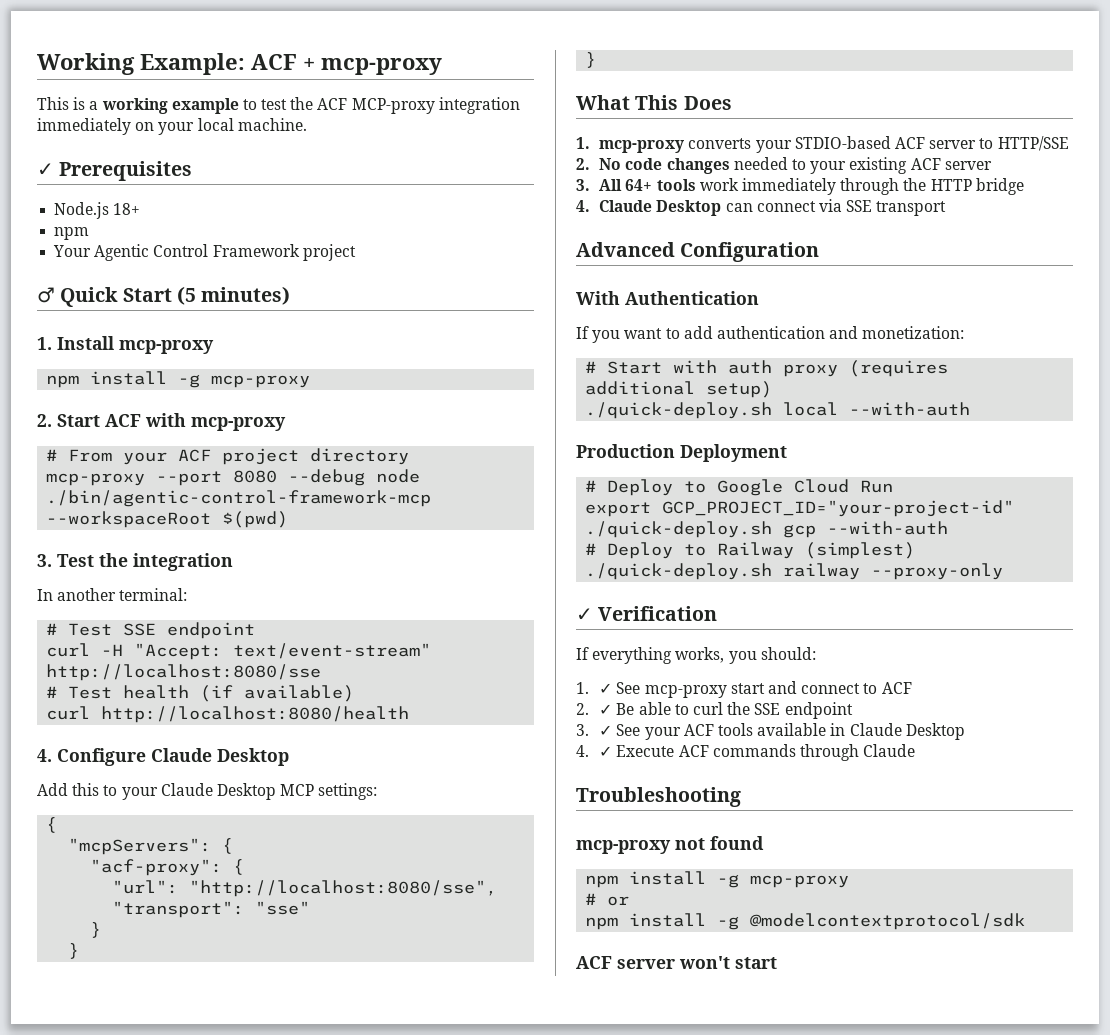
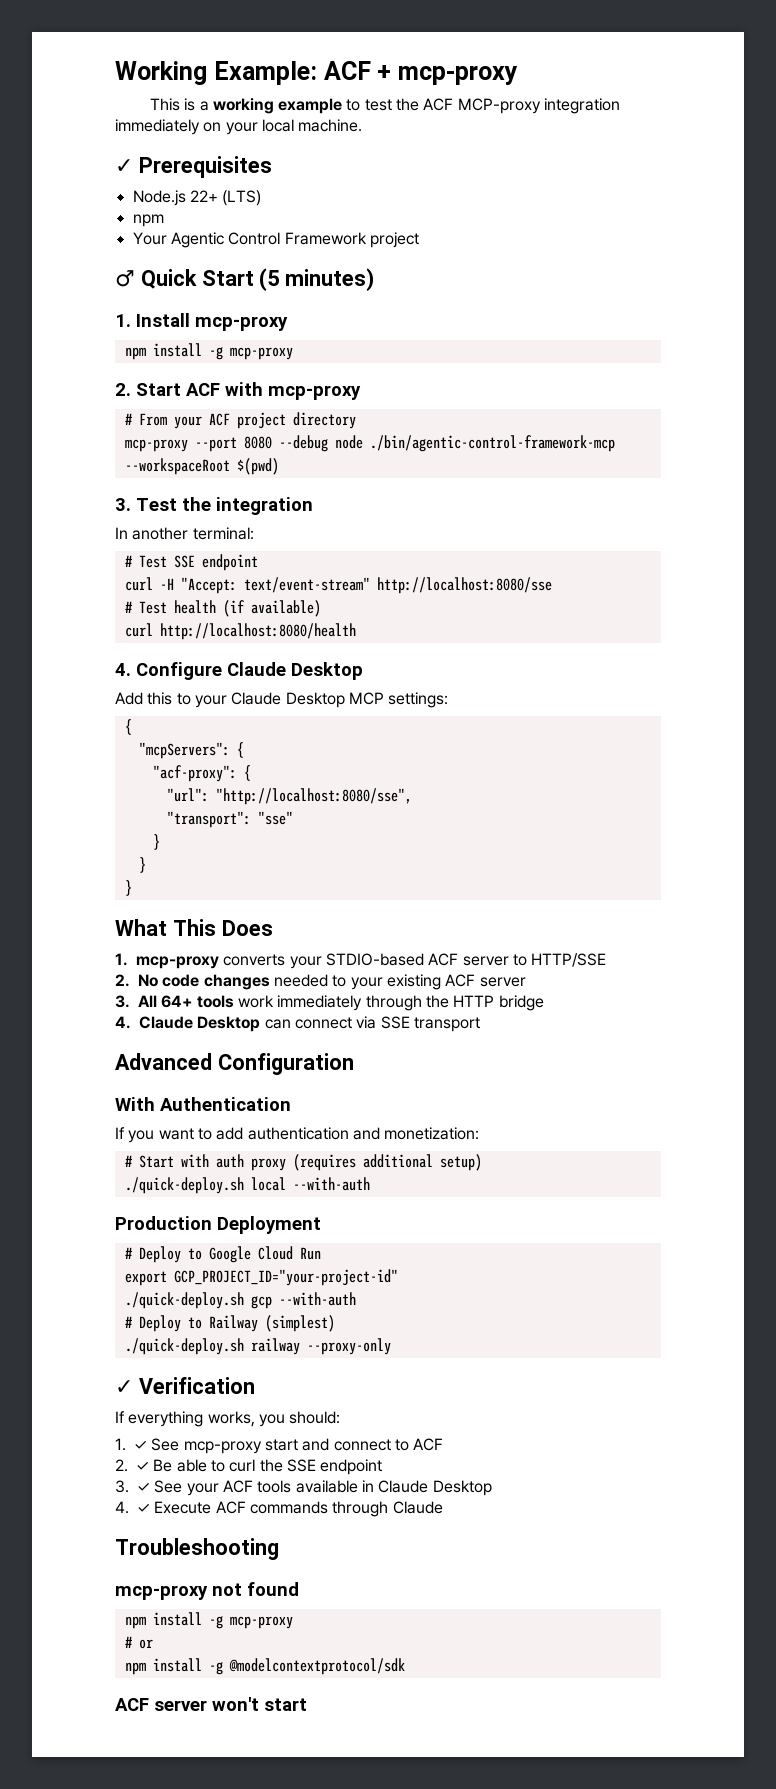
[113,203,141,215] 18+ -> [189,190,262,206] 22+ (LTS)

